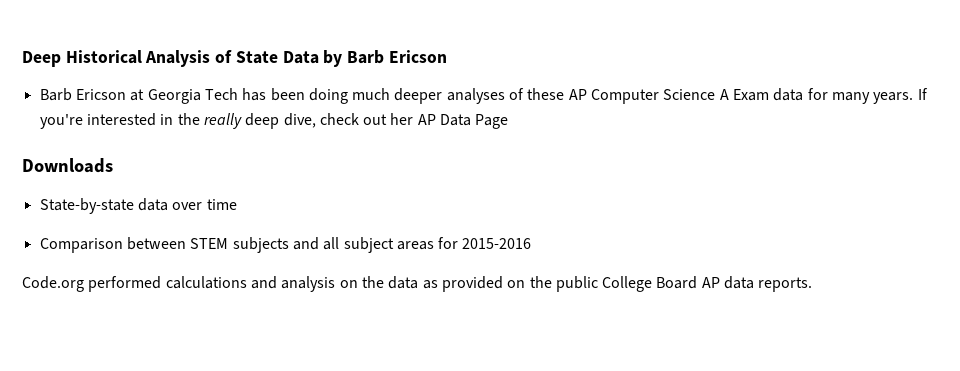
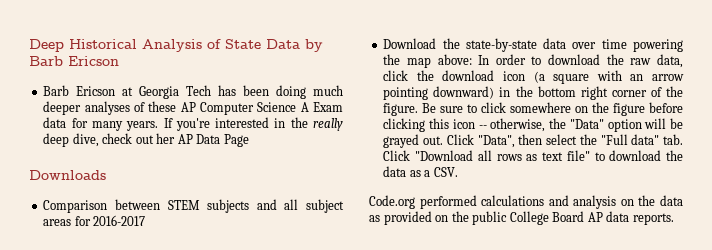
[39,198,237,214] // State-by-state data over time -> (106, 175) none
[462,238,532,249] 2015-2016 -> [93,215,146,226] [383,38,683,52] [383,54,683,68] [383,70,684,84] [383,86,683,100] [383,102,683,116] [383,118,683,132] [383,134,683,148] [383,150,683,161] [383,166,458,177] 2016-2017 // Download the state-by-state data over time powering the map above: In order to download the raw data, click the download icon (a square with an arrow pointing downward) in the bottom right corner of the figure. Be sure to click somewhere on the figure before clicking this icon -- otherwise, the "Data" option will be grayed out. Click "Data", then select the "Full data" tab. Click "Download all rows as text file" to download the data as a CSV.

